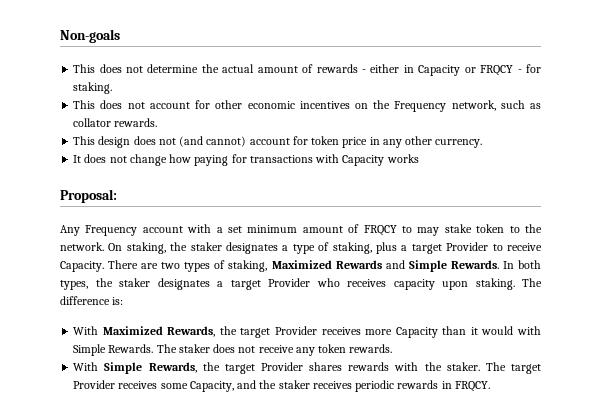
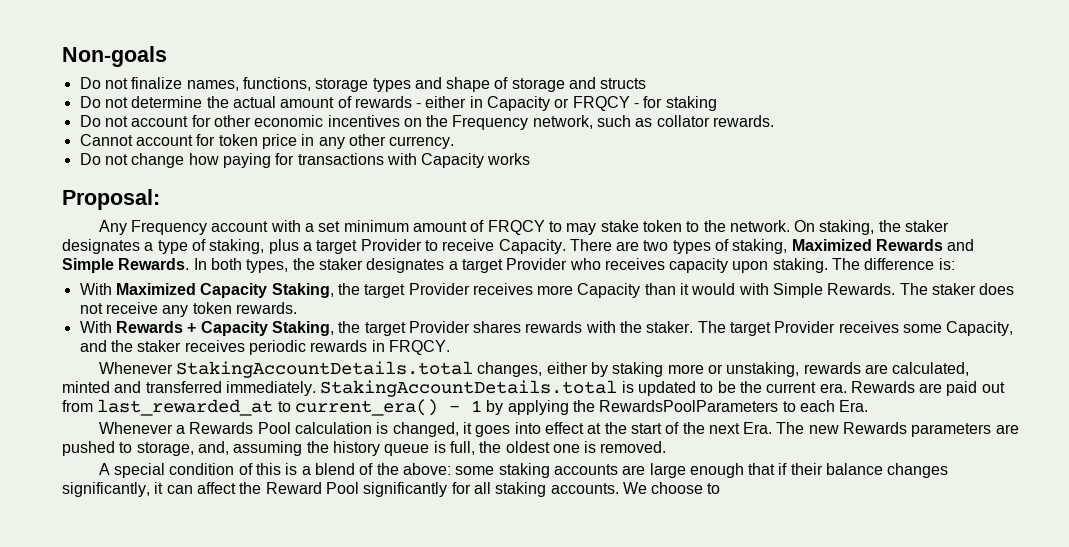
[73,64,122,73] This does -> [79,77,647,92] [79,96,101,108] Do not finalize names, functions, storage types and shape of storage and structs // Do
[73,82,113,94] [73,100,123,109] staking. // This does -> [665,96,717,111] [79,115,101,127] staking // Do
[73,136,247,148] This design does not (and cannot) -> [79,134,133,146] Cannot
[73,154,107,163] It does -> [79,153,101,165] Do
[167,326,216,337] Rewards, -> [200,283,334,298] Capacity Staking,
[104,362,197,374] Simple Rewards, -> [115,321,334,336] Rewards + Capacity Staking,
(490, 386) none -> [98,361,970,378] [62,380,1005,397] [62,399,869,416] [98,422,1019,437] [62,441,667,456] [98,463,949,478] [62,482,721,497] // Whenever StakingAccountDetails.total changes, either by staking more or unstaking, rewards are calculated, minted and transferred immediately. StakingAccountDetails.total is updated to be the current era. Rewards are paid out from last_rewarded_at to current_era() - 1 by applying the RewardsPoolParameters to each Era. // Whenever a Rewards Pool calculation is changed, it goes into effect at the start of the next Era. The new Rewards parameters are pushed to storage, and, assuming the history queue is full, the oldest one is removed. // A special condition of this is a blend of the above: some staking accounts are large enough that if their balance changes significantly, it can affect the Reward Pool significantly for all staking accounts. We choose to

